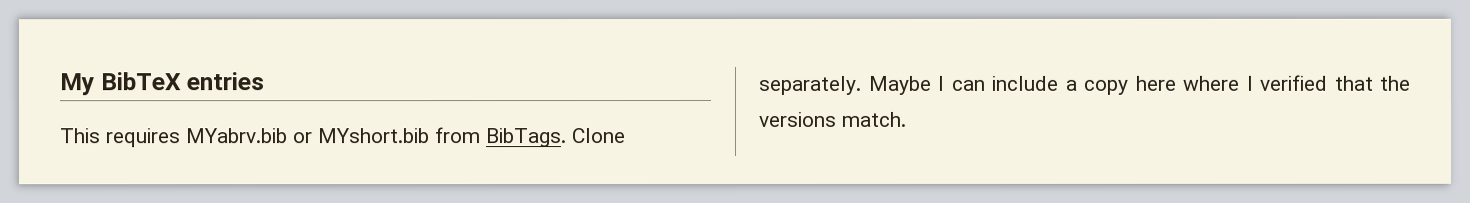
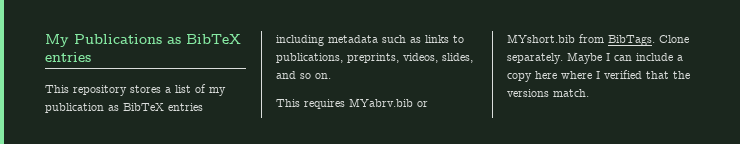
[99,72,265,91] BibTeX entries -> [74,34,241,44] [45,52,91,62] [45,84,226,96] [45,103,203,113] [276,35,464,46] [276,53,473,63] [276,71,331,79] Publications as BibTeX entries // This repository stores a list of my publication as BibTeX entries including metadata such as links to publications, preprints, videos, slides, and so on.

